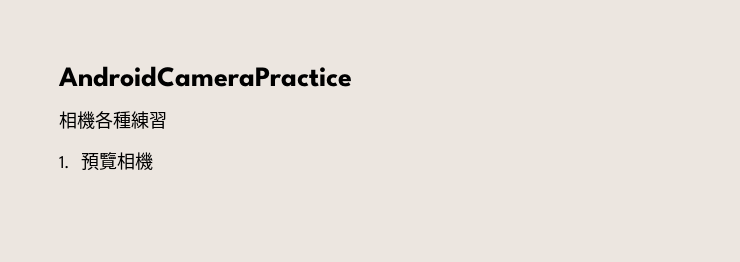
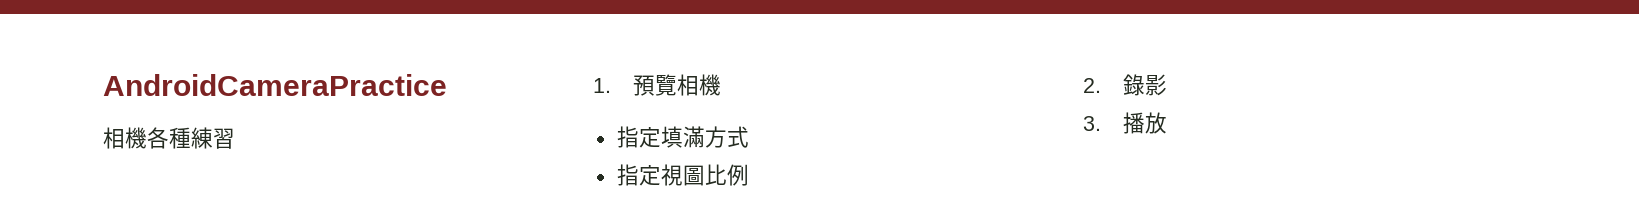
(154, 161) none -> [616,126,749,148] [616,164,749,186] [1083,74,1167,96] [1083,112,1167,134] // 指定填滿方式 // 指定視圖比例 // 2.錄影 // 3.播放

